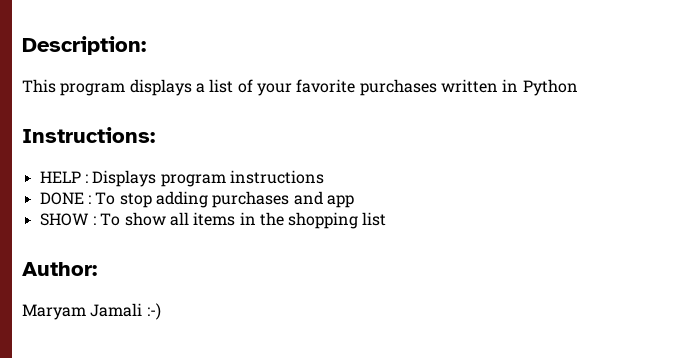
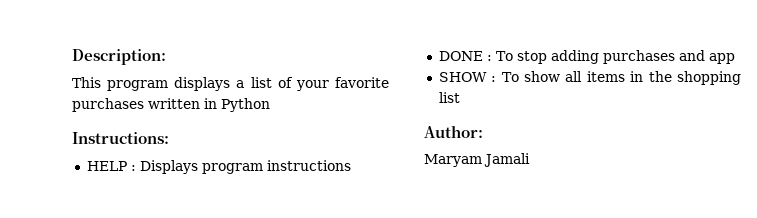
[146,303,161,320] :-) -> (530, 160) none

